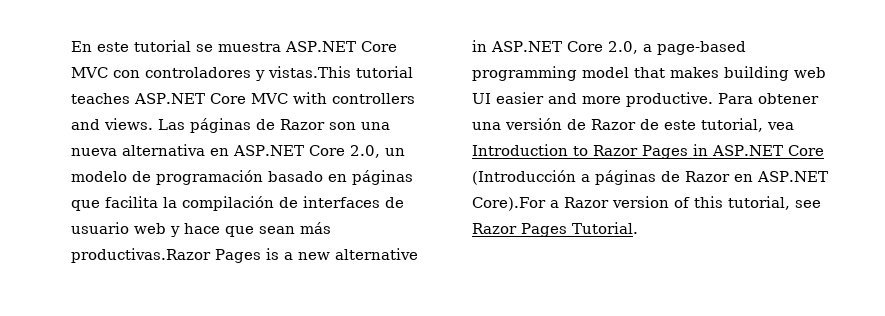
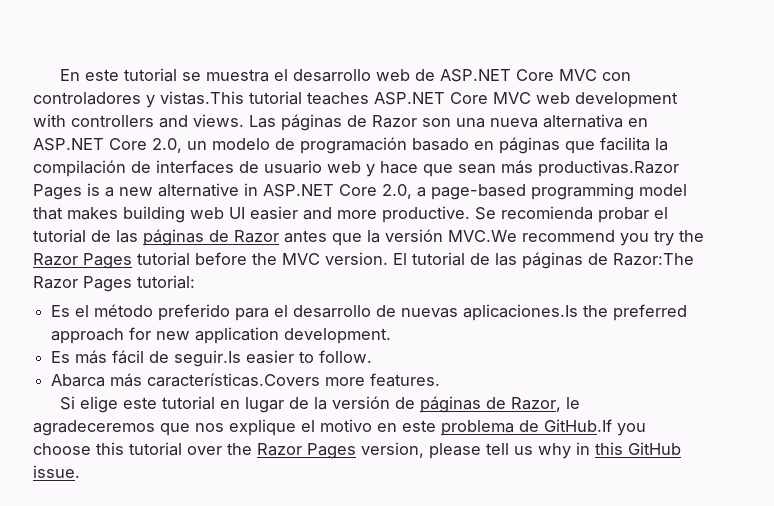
(281, 47) none -> [274,69,436,82] el desarrollo web de
(288, 98) none -> [536,92,678,108] web development
[718,93,819,104] [472,118,794,132] [472,144,824,159] [472,170,828,185] [472,196,821,211] [472,222,638,237] Para obtener una versión de Razor de este tutorial, vea Introduction to Razor Pages in ASP.NET Core (Introducción a páginas de Razor en ASP.NET Core).For a Razor version of this tutorial, see Razor Pages Tutorial. -> [475,206,668,223] [33,229,704,246] [33,252,694,269] [33,275,195,292] [51,304,688,321] [51,327,392,344] [51,350,373,367] [51,373,441,387] [60,396,581,413] [33,419,646,436] [33,442,681,459] [33,465,80,478] Se recomienda probar el tutorial de las páginas de Razor antes que la versión MVC.We recommend you try the Razor Pages tutorial before the MVC version. El tutorial de las páginas de Razor:The Razor Pages tutorial: // Es el método preferido para el desarrollo de nuevas aplicaciones.Is the preferred approach for new application development. // Es más fácil de seguir.Is easier to follow. // Abarca más características.Covers more features. // Si elige este tutorial en lugar de la versión de páginas de Razor, le agradeceremos que nos explique el motivo en este problema de GitHub.If you choose this tutorial over the Razor Pages version, please tell us why in this GitHub issue.

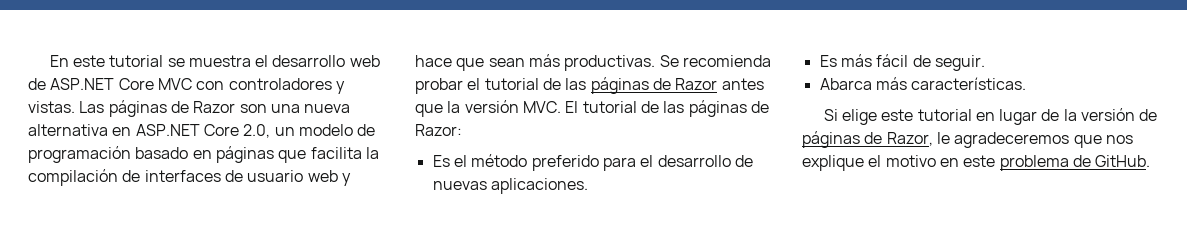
[160,91,678,108] [33,114,244,128] vistas.This tutorial teaches ASP.NET Core MVC web development with controllers and views. -> [28,101,75,113] vistas.
[538,160,679,177] [33,183,687,200] [33,206,470,223] productivas.Razor Pages is a new alternative in ASP.NET Core 2.0, a page-based programming model that makes building web UI easier and more productive. -> [564,55,656,71] productivas.
[448,230,704,246] [33,252,388,269] MVC.We recommend you try the Razor Pages tutorial before the MVC version. -> [522,101,561,113] MVC.
[613,253,694,266] [33,275,195,292] Razor:The Razor Pages tutorial: -> [415,124,462,136] Razor:
[463,304,688,321] [51,327,392,344] aplicaciones.Is the preferred approach for new application development. -> [490,178,588,194] aplicaciones.
[174,350,373,367] seguir.Is easier to follow. -> [934,55,985,71] seguir.
[147,373,441,387] características.Covers more features. -> [911,77,1027,90] características.
[544,419,646,436] [33,442,681,459] [33,465,80,478] GitHub.If you choose this tutorial over the Razor Pages version, please tell us why in this GitHub issue. -> [1095,155,1151,167] GitHub.

